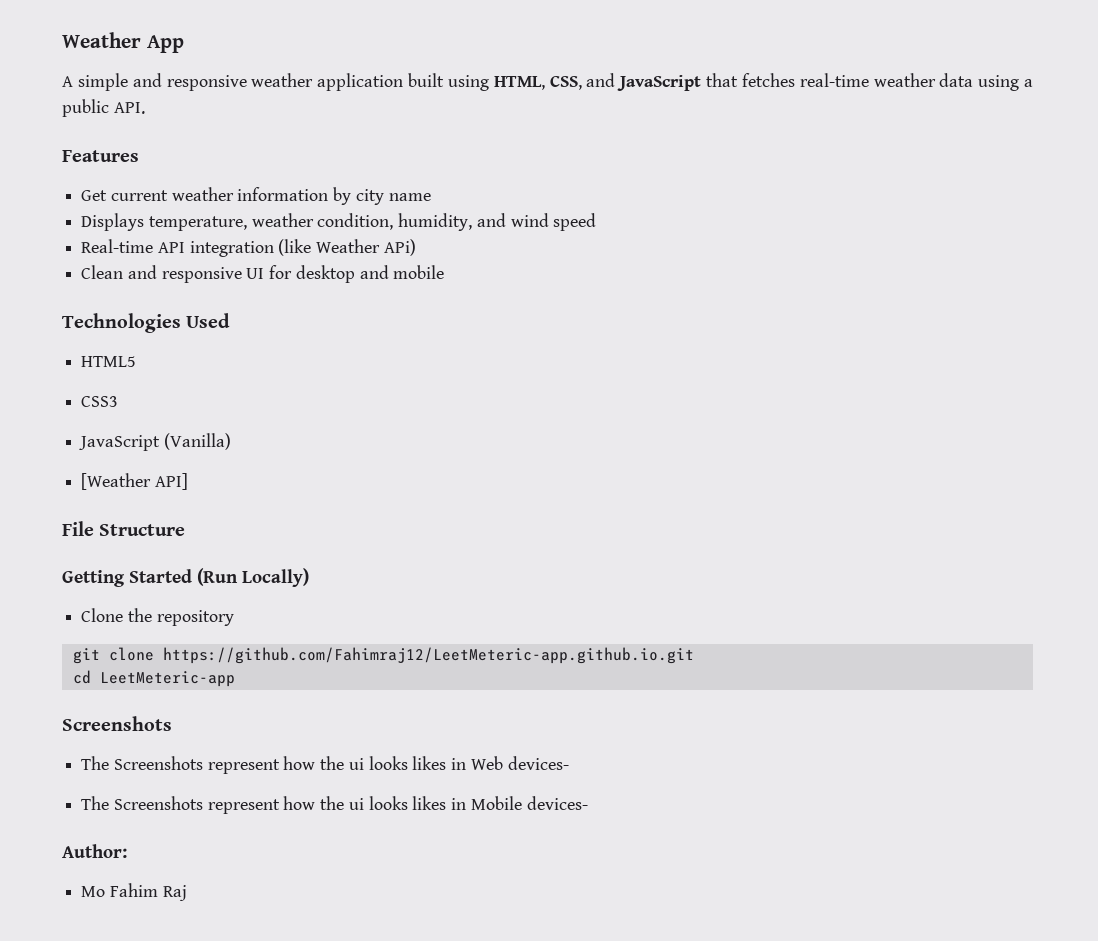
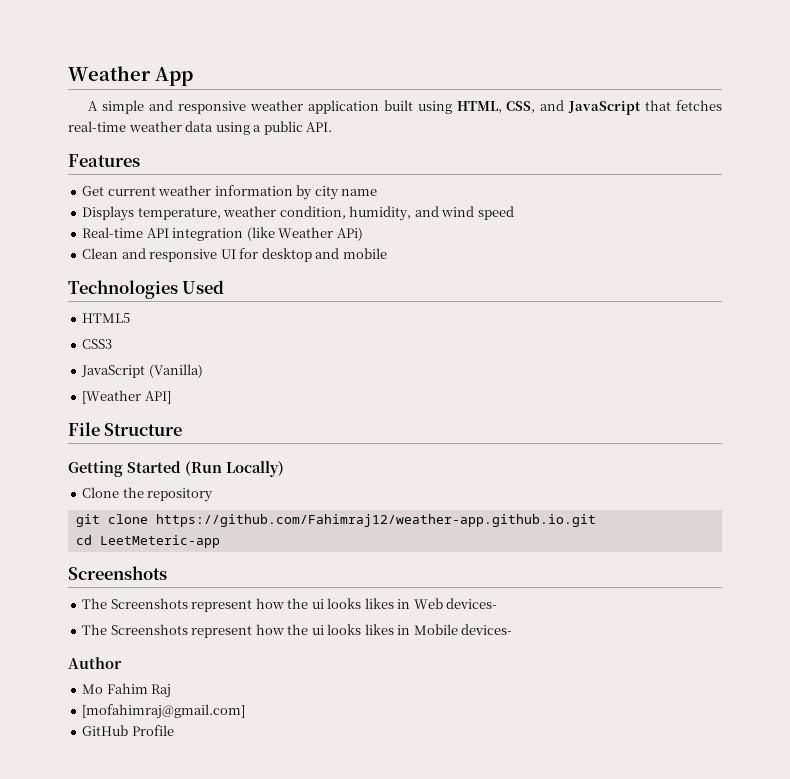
[162,647,694,664] https://github.com/Fahimraj12/LeetMeteric-app.github.io.git -> [155,514,596,527] https://github.com/Fahimraj12/weather-app.github.io.git
[62,844,127,858] Author: -> [68,657,122,669] Author
(187, 893) none -> [82,704,246,719] [82,725,174,736] // [mofahimraj@gmail.com] // GitHub Profile

